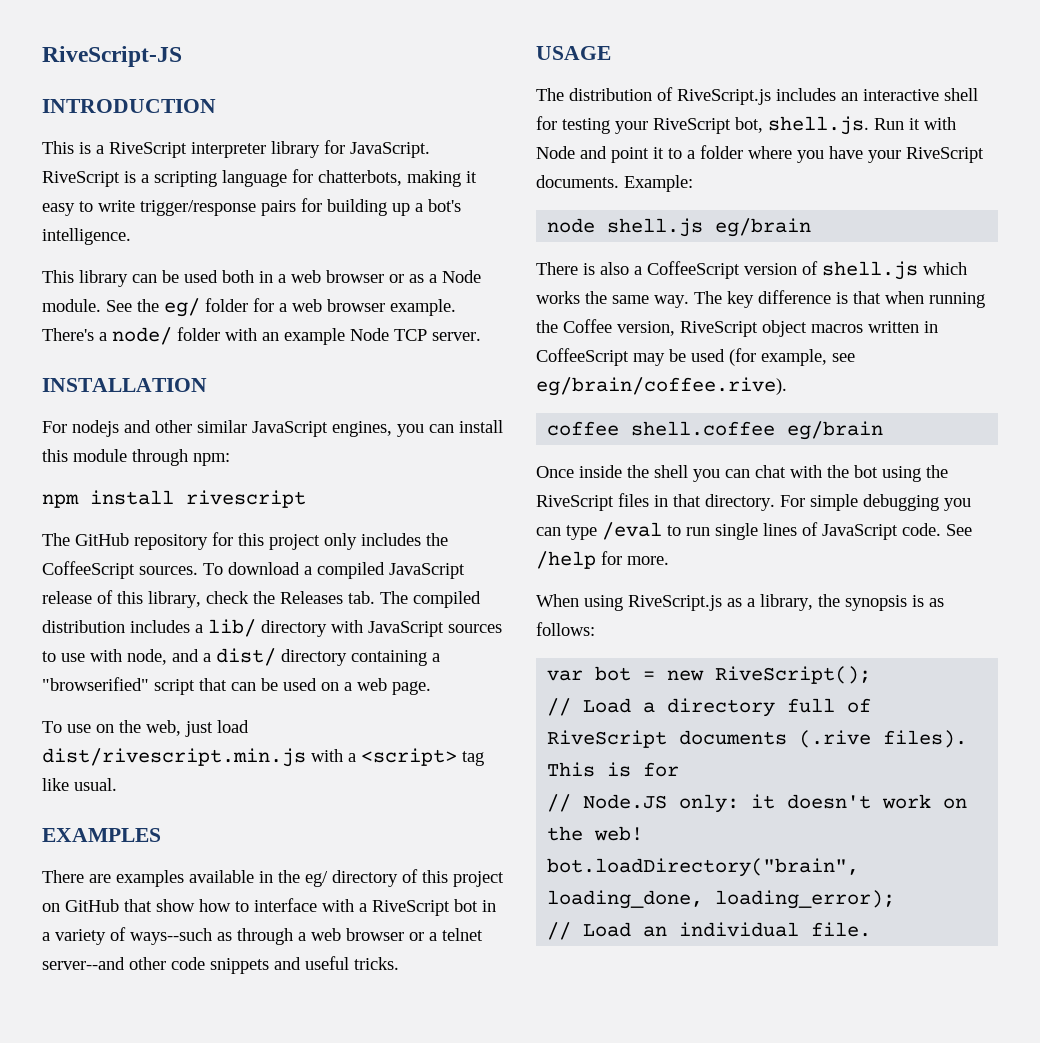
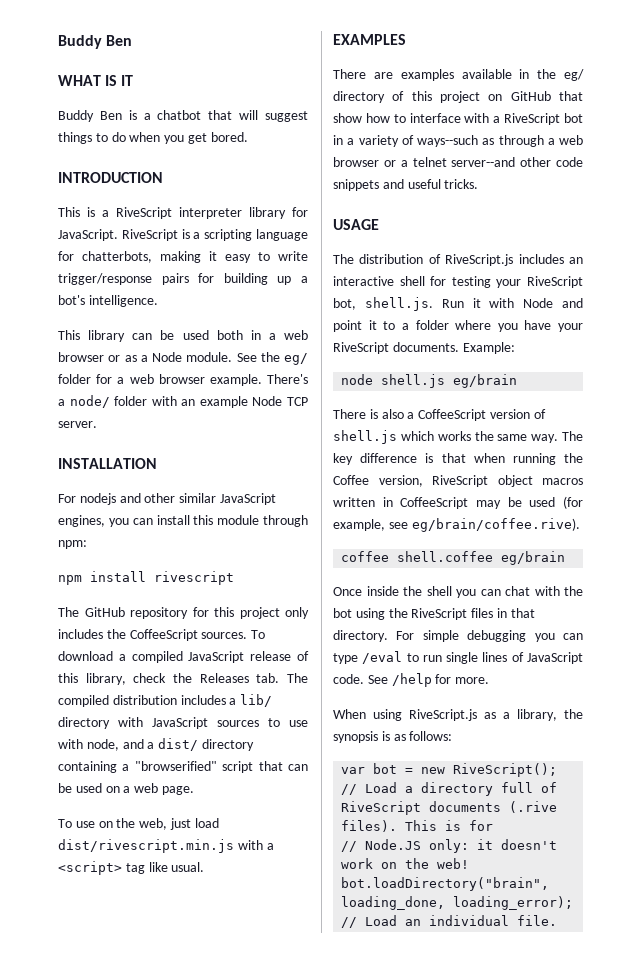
[42,46,182,67] RiveScript-JS -> [58,35,133,49] [58,75,134,86] [58,110,308,122] [58,132,248,144] Buddy Ben // WHAT IS IT // Buddy Ben is a chatbot that will suggest things to do when you get bored.

